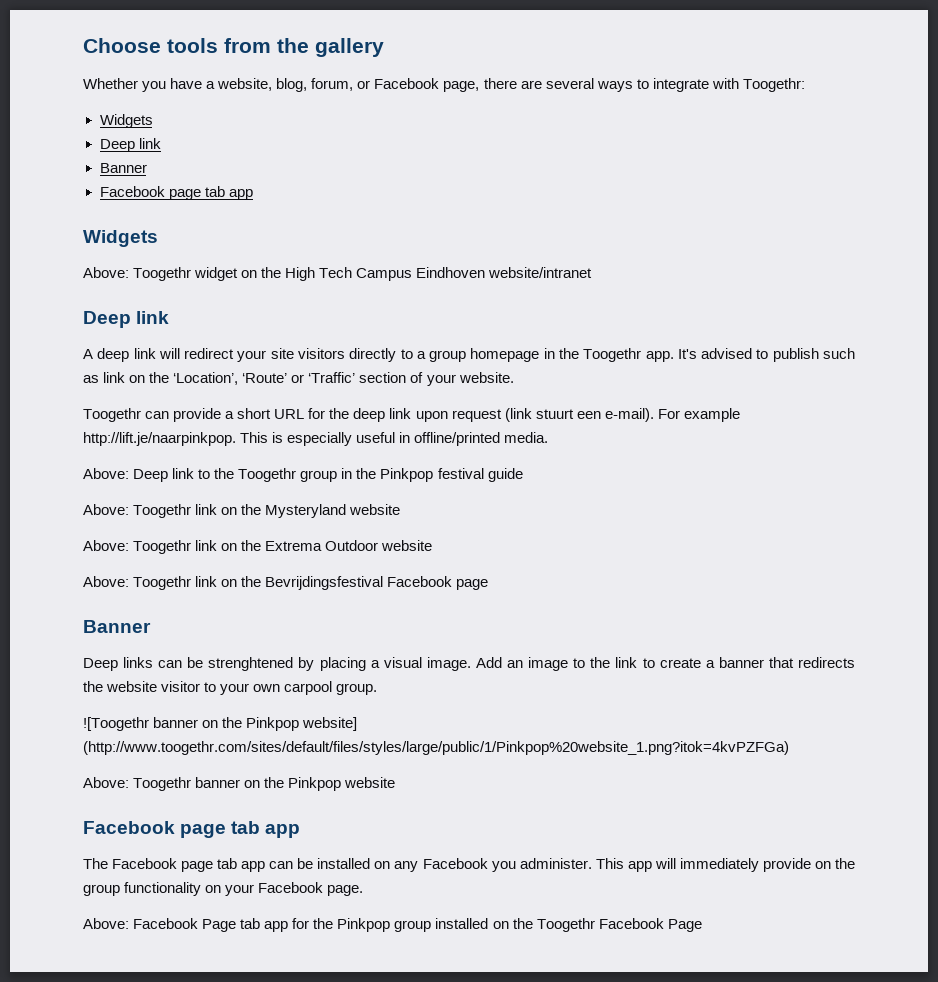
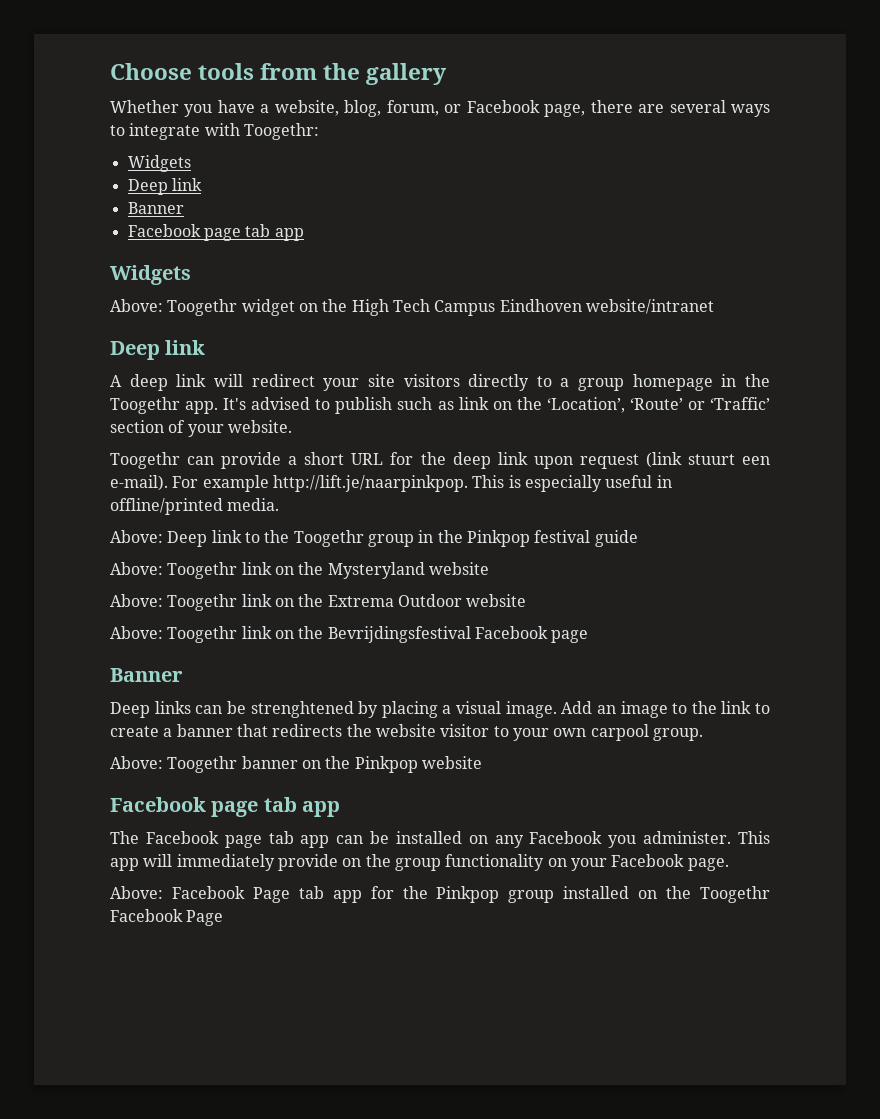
[83,717,358,731] [83,741,789,755] // ![Toogethr banner on the Pinkpop website] (http://www.toogethr.com/sites/default/files/styles/large/public/1/Pinkpop%20website_1.png?itok=4kvPZFGa) -> (703, 734) none

